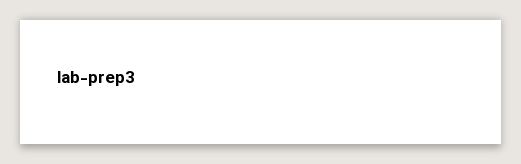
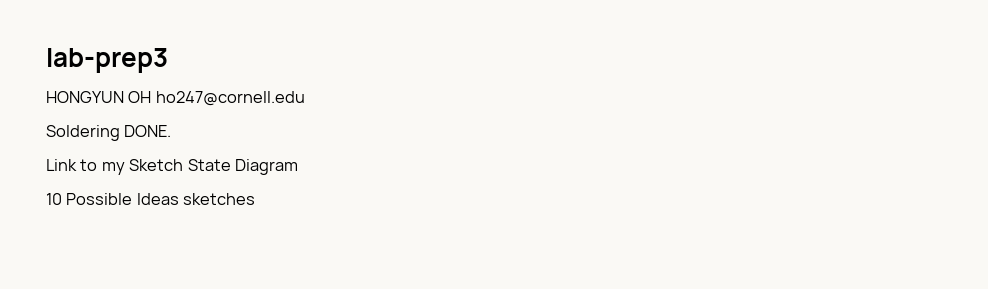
(135, 78) none -> [46,91,305,106] [46,125,172,141] [46,159,299,175] [46,193,256,205] // HONGYUN OH ho247@cornell.edu // Soldering DONE. // Link to my Sketch State Diagram // 10 Possible Ideas sketches

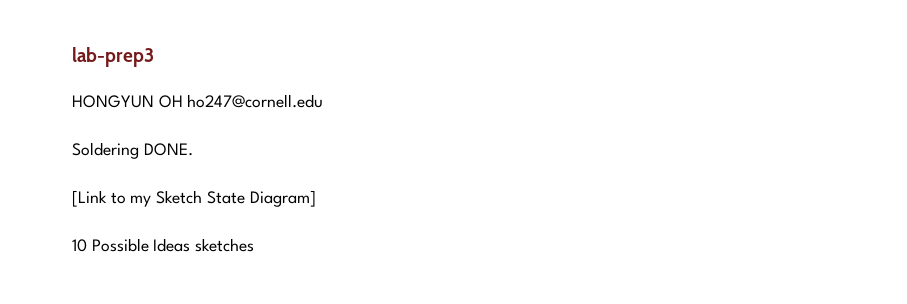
[46,159,77,171] Link -> [72,190,107,207] [Link
[235,159,299,175] Diagram -> [249,190,316,207] Diagram]

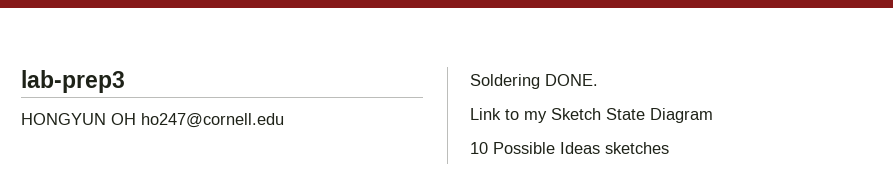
[72,190,107,207] [Link -> [470,108,501,120] Link
[249,190,316,207] Diagram] -> [650,108,713,123] Diagram

